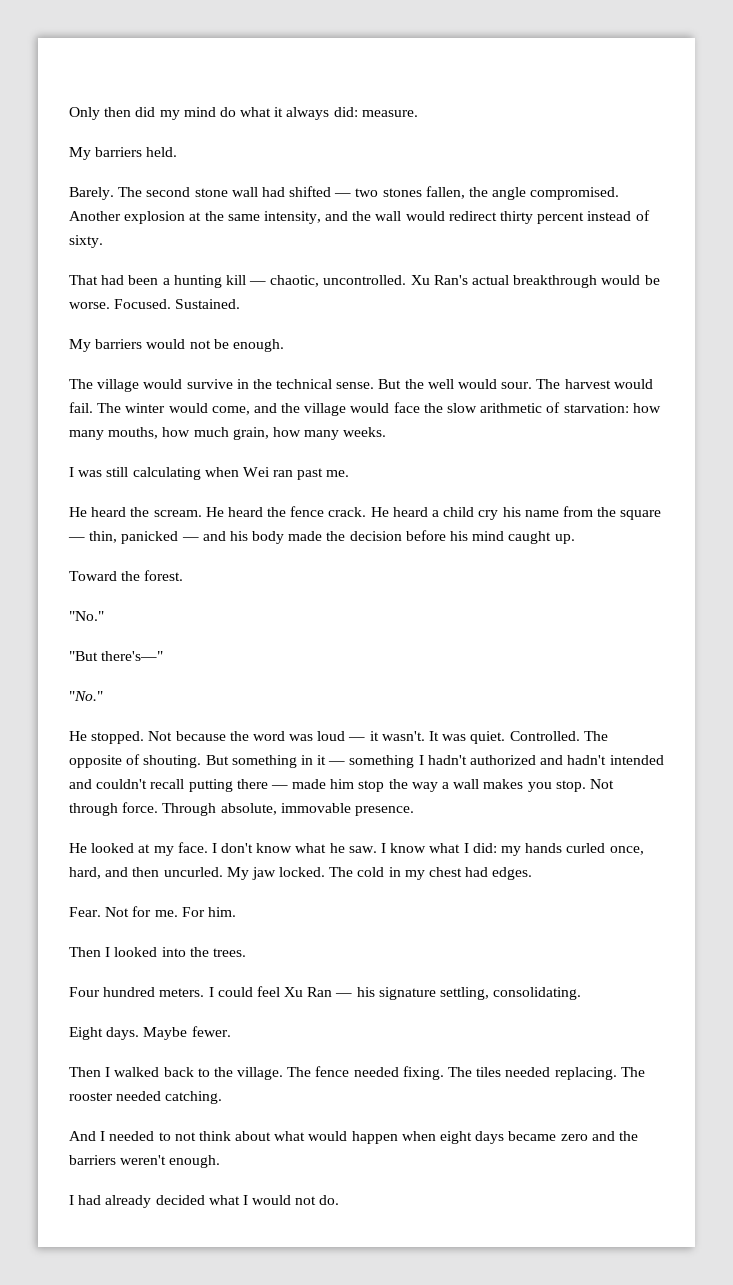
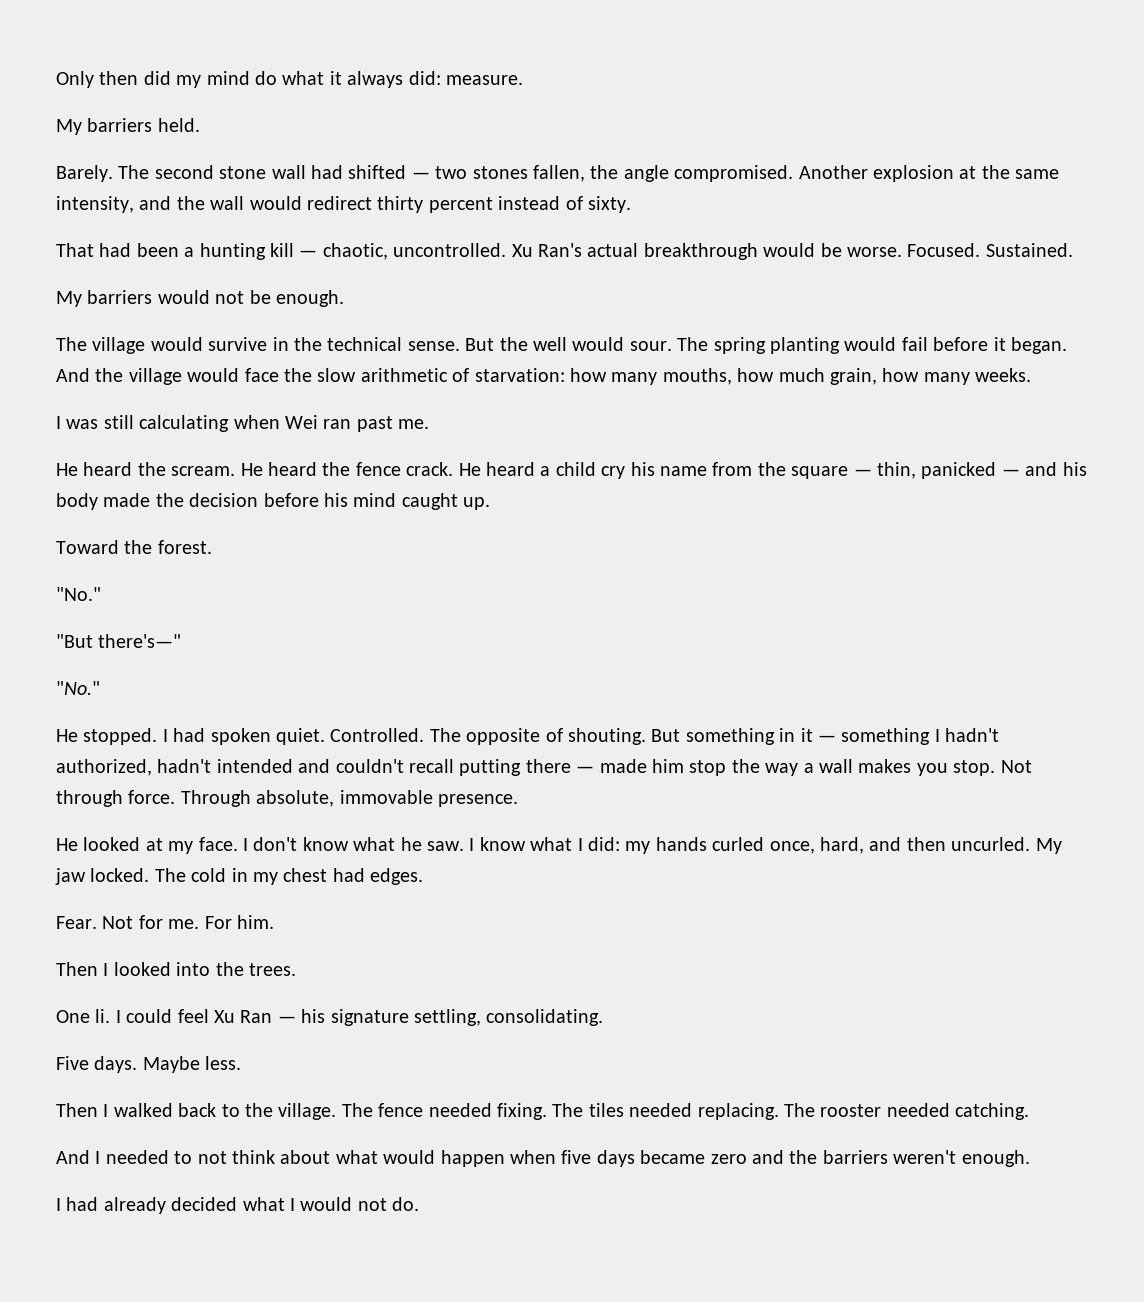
[564,379,653,389] [69,402,277,415] harvest would fail. The winter would come, and -> [713,337,1067,354] [56,368,90,382] spring planting would fail before it began. And
[148,731,467,741] Not because the word was loud — it wasn't. It was -> [162,728,271,745] I had spoken
[470,755,564,765] authorized and -> [56,759,152,776] authorized,
[69,987,205,997] Four hundred meters. -> [56,1009,111,1023] One li.
[69,1027,103,1040] Eight -> [56,1056,89,1070] Five
[191,1026,231,1037] fewer. -> [205,1056,242,1070] less.
[440,1131,473,1144] eight -> [561,1150,592,1164] five

